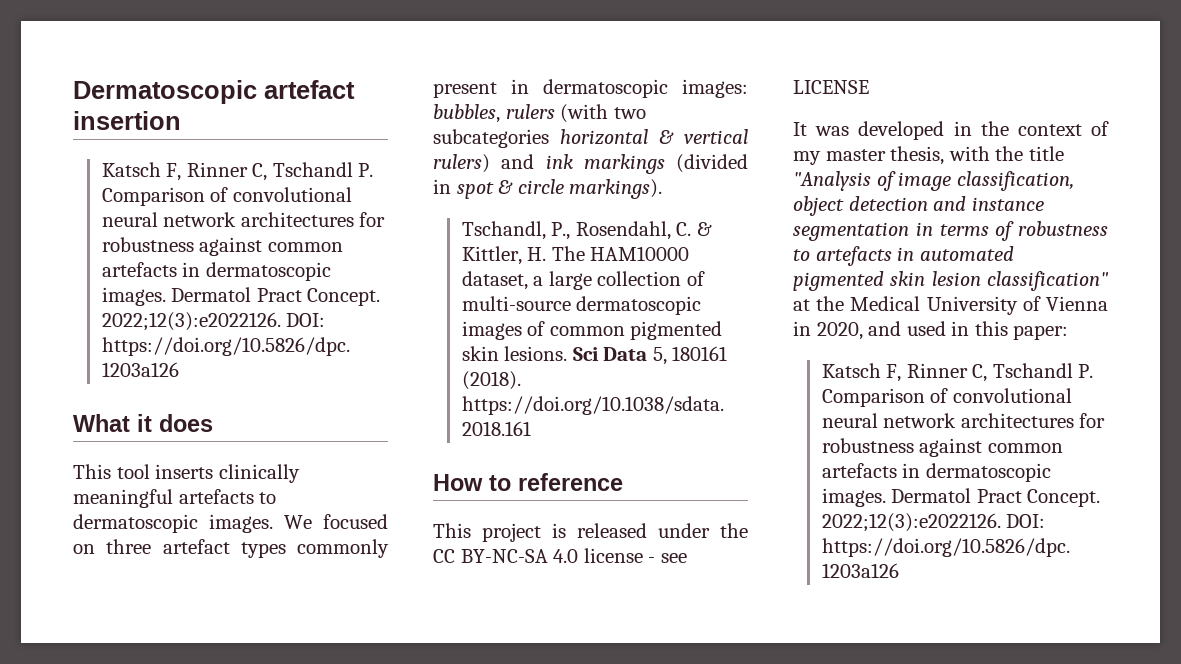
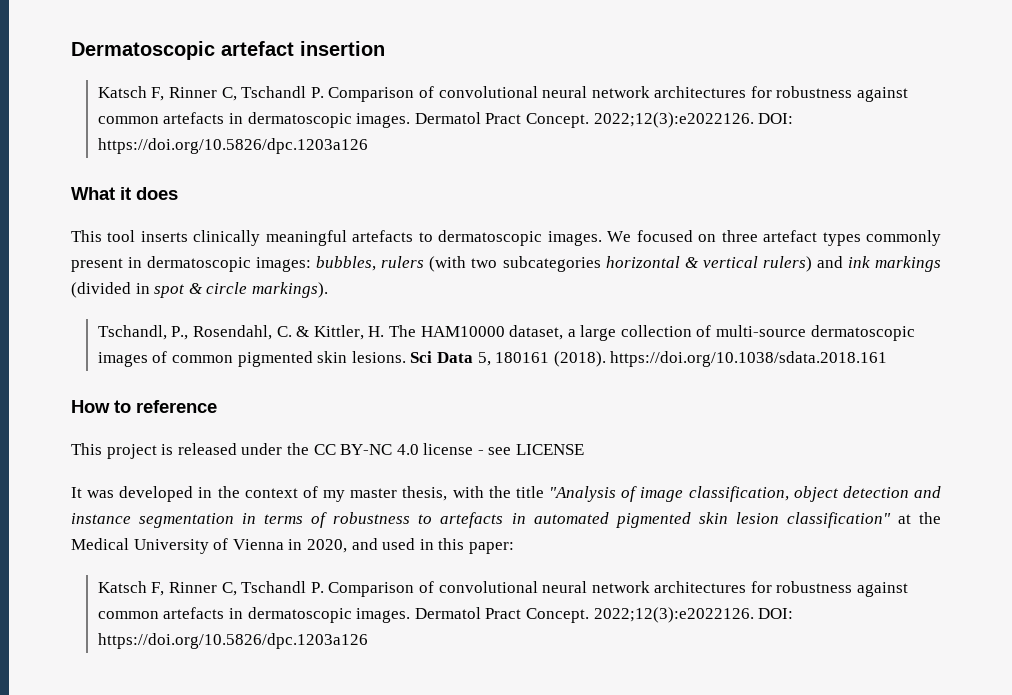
[460,549,548,563] BY-NC-SA -> [340,444,393,455] BY-NC

